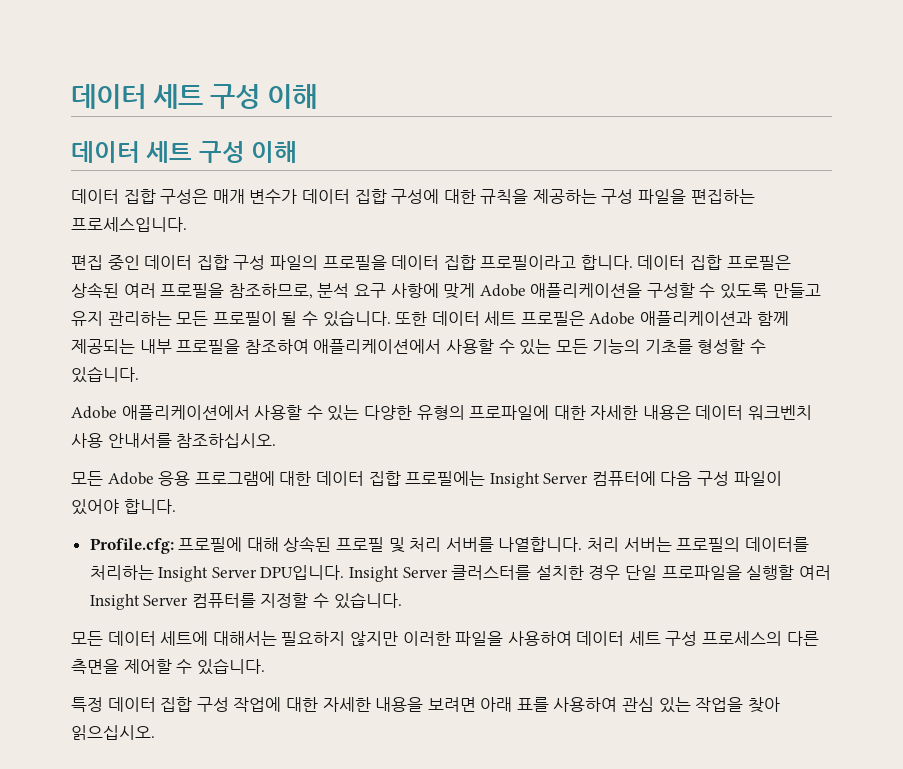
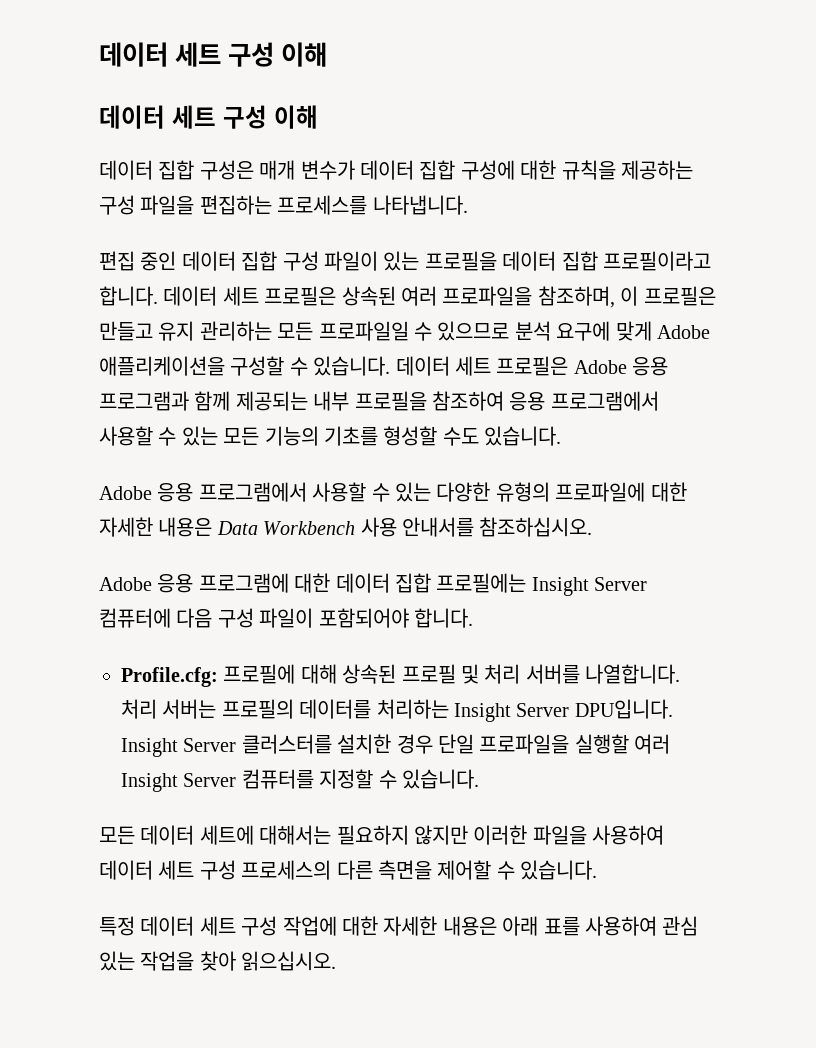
[71,217,187,232] 프로세스입니다. -> [277,195,468,215] 프로세스를 나타냅니다.
[269,255,318,270] 파일의 -> [324,251,420,271] 파일이 있는
[690,255,723,270] 집합 -> [222,286,259,306] 세트
[160,283,439,299] 프로필을 참조하므로, 분석 요구 사항에 -> [442,286,716,308] [99,321,611,341] 프로파일을 참조하며, 이 프로필은 만들고 유지 관리하는 모든 프로파일일 수 있으므로 분석 요구에
[720,283,821,299] [71,310,428,327] 있도록 만들고 유지 관리하는 모든 프로필이 될 수 있습니다. 또한 -> [313,356,391,376] 있습니다.
[640,311,753,326] 애플리케이션과 -> [632,357,669,376] [99,391,189,411] 응용 프로그램과
[313,339,442,354] 애플리케이션에서 -> [509,391,659,411] 응용 프로그램에서
[750,339,767,354] 수 -> [442,427,479,446] 수도
[121,405,250,420] 애플리케이션에서 -> [157,482,307,502] 응용 프로그램에서
[695,405,813,420] 데이터 워크벤치 -> [216,521,356,535] Data Workbench
[71,471,103,486] 모든 -> (593, 527) none
[71,499,119,515] 있어야 -> [318,608,409,628] 포함되어야
[160,697,193,712] 집합 -> [199,916,236,936] 세트
[375,697,476,712] 내용을 보려면 -> [442,916,497,936] 내용은

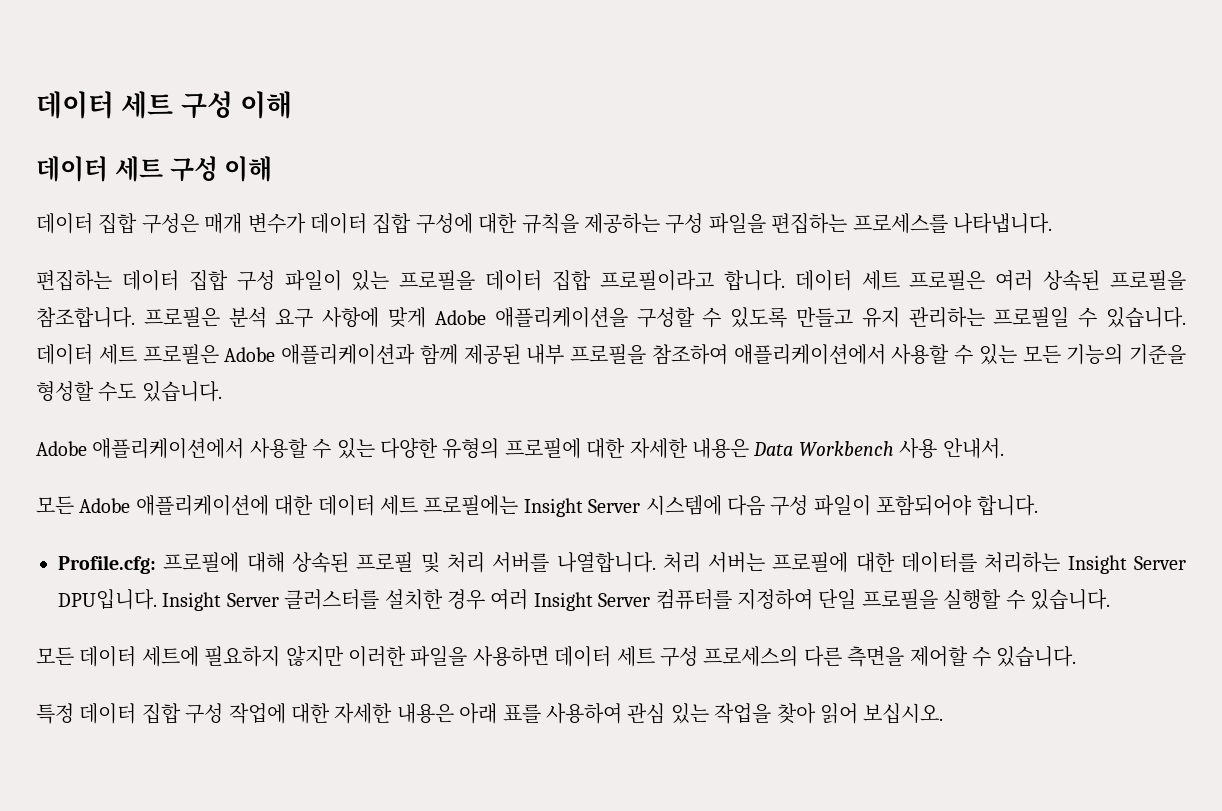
[99,251,177,271] 편집 중인 -> [36,270,112,291] 편집하는
[341,286,716,308] [99,321,611,341] 상속된 여러 프로파일을 참조하며, 이 프로필은 만들고 유지 관리하는 모든 프로파일일 수 있으므로 분석 요구에 -> [995,270,1186,291] [36,307,380,328] 여러 상속된 프로필을 참조합니다. 프로필은 분석 요구 사항에
(308, 366) none -> [730,307,1098,328] 있도록 만들고 유지 관리하는 프로필일 수
[632,357,669,376] [99,391,308,411] 응용 프로그램과 함께 제공되는 -> [281,344,521,365] 애플리케이션과 함께 제공된
[509,391,659,411] 응용 프로그램에서 -> [733,344,886,365] 애플리케이션에서
[324,426,378,446] 기초를 -> [1129,344,1186,365] 기준을
[157,482,307,502] 응용 프로그램에서 -> [92,438,245,459] 애플리케이션에서
[555,482,646,502] 프로파일에 -> [504,438,581,459] 프로필에
[402,517,593,537] [99,573,289,593] 안내서를 참조하십시오. // Adobe 응용 프로그램에 -> [942,438,1004,459] [36,495,269,516] 안내서. // 모든 Adobe 애플리케이션에
[395,573,431,593] 집합 -> [380,495,418,516] 세트
[99,608,171,628] 컴퓨터에 -> [645,495,722,516] 시스템에
[221,699,294,719] 프로필의 -> [772,552,895,573] 프로필에 대한
[438,734,629,754] 단일 프로파일을 실행할 -> (485, 599) none
[319,769,374,789] 지정할 -> [736,589,1002,610] 지정하여 단일 프로필을 실행할
[259,825,332,845] 대해서는 -> (199, 656) none
[592,825,665,845] 사용하여 -> [472,646,549,667] 사용하면
[199,916,236,936] 세트 -> [141,703,181,724] 집합
[241,951,337,971] 읽으십시오. -> [819,703,944,724] 읽어 보십시오.

